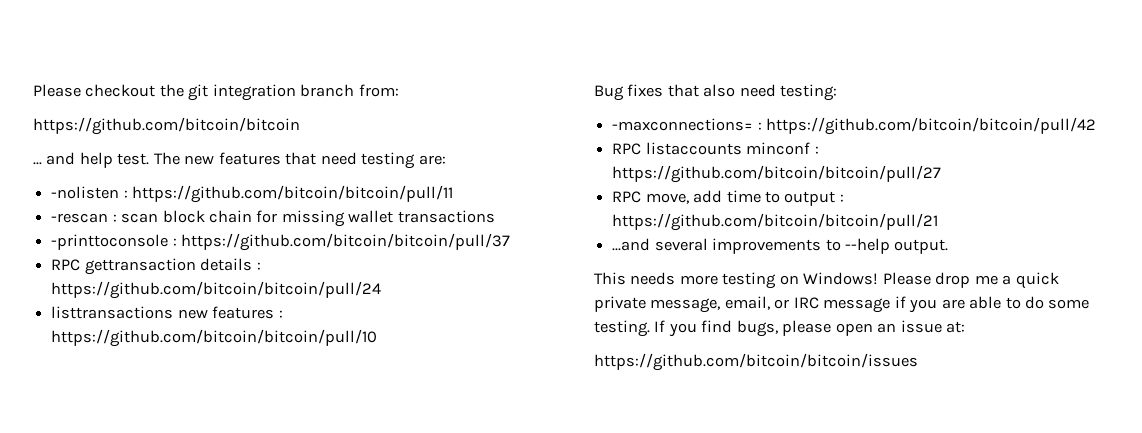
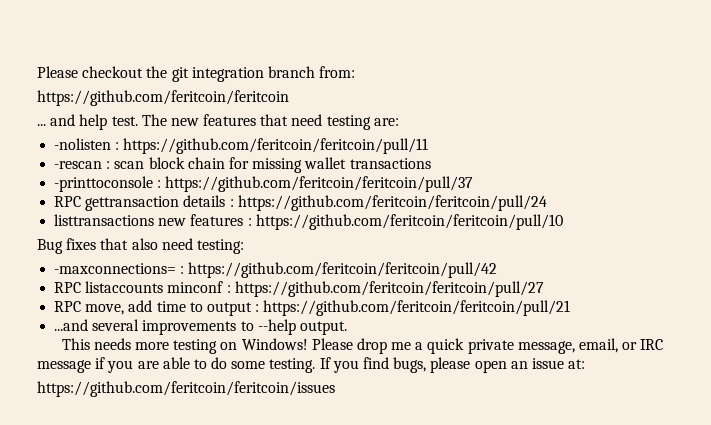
[33,117,300,135] https://github.com/bitcoin/bitcoin -> [37,90,289,106] https://github.com/feritcoin/feritcoin
[132,185,454,203] https://github.com/bitcoin/bitcoin/pull/11 -> [123,138,429,154] https://github.com/feritcoin/feritcoin/pull/11
[181,233,511,251] https://github.com/bitcoin/bitcoin/pull/37 -> [165,176,474,192] https://github.com/feritcoin/feritcoin/pull/37
[51,281,382,299] https://github.com/bitcoin/bitcoin/pull/24 -> [237,195,547,211] https://github.com/feritcoin/feritcoin/pull/24
[51,329,378,347] https://github.com/bitcoin/bitcoin/pull/10 -> [255,214,563,230] https://github.com/feritcoin/feritcoin/pull/10
[766,117,1097,135] https://github.com/bitcoin/bitcoin/pull/42 -> [188,262,498,278] https://github.com/feritcoin/feritcoin/pull/42
[612,165,942,183] https://github.com/bitcoin/bitcoin/pull/27 -> [234,281,544,297] https://github.com/feritcoin/feritcoin/pull/27
[612,213,939,231] https://github.com/bitcoin/bitcoin/pull/21 -> [263,300,571,316] https://github.com/feritcoin/feritcoin/pull/21
[594,353,918,371] https://github.com/bitcoin/bitcoin/issues -> [37,381,335,397] https://github.com/feritcoin/feritcoin/issues

